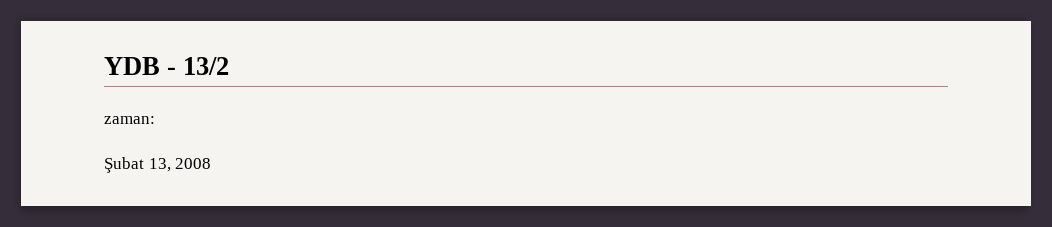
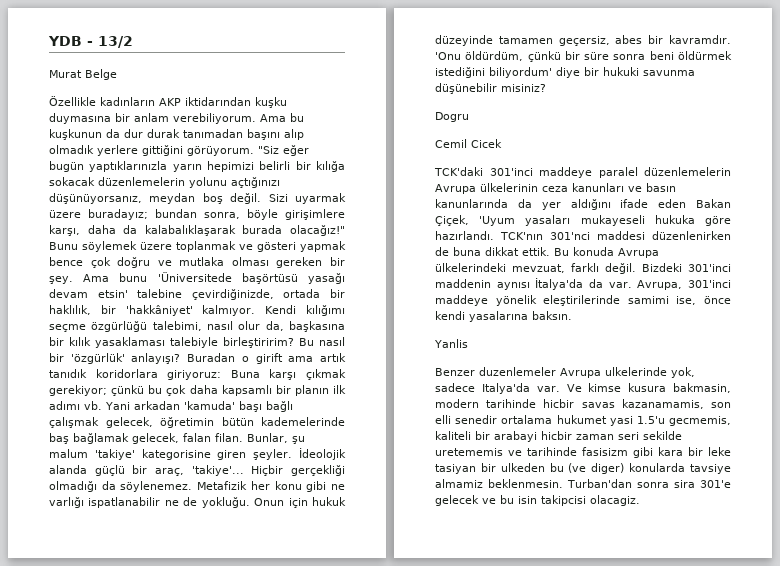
[104,116,155,124] [104,157,212,173] zaman: // Şubat 13, 2008 -> [49,69,117,80] [49,96,287,108] [49,113,304,124] [49,129,304,140] [49,145,309,156] [49,161,346,172] [49,177,280,188] [49,193,346,204] [49,209,345,220] [49,225,345,236] [49,241,346,252] [49,257,345,268] [49,272,345,284] [49,289,345,300] [49,305,345,316] [49,321,346,332] [49,337,345,348] [49,353,347,364] [49,369,346,380] [49,385,346,396] [49,401,293,412] [49,417,345,428] [49,433,305,444] [49,448,346,460] [49,465,345,476] [49,481,346,492] [49,497,346,508] [435,35,731,46] [435,51,732,62] [435,67,695,78] [435,83,546,94] [435,112,469,122] [435,139,502,148] [434,167,731,178] [435,183,676,194] [435,199,731,210] [435,215,731,226] [435,231,731,240] [435,247,659,258] [435,263,731,274] [435,278,731,290] [435,295,731,306] [435,311,572,322] [434,339,468,348] [435,367,695,378] [435,383,731,394] [435,399,731,409] [435,415,731,426] [435,431,682,442] [435,447,731,458] [435,463,731,474] [435,479,731,488] [435,495,640,506] Murat Belge // Özellikle kadınların AKP iktidarından kuşku duymasına bir anlam verebiliyorum. Ama bu kuşkunun da dur durak tanımadan başını alıp olmadık yerlere gittiğini görüyorum. "Siz eğer bugün yaptıklarınızla yarın hepimizi belirli bir kılığa sokacak düzenlemelerin yolunu açtığınızı düşünüyorsanız, meydan boş değil. Sizi uyarmak üzere buradayız; bundan sonra, böyle girişimlere karşı, daha da kalabalıklaşarak burada olacağız!" Bunu söylemek üzere toplanmak ve gösteri yapmak bence çok doğru ve mutlaka olması gereken bir şey. Ama bunu 'Üniversitede başörtüsü yasağı devam etsin' talebine çevirdiğinizde, ortada bir haklılık, bir 'hakkâniyet' kalmıyor. Kendi kılığımı seçme özgürlüğü talebimi, nasıl olur da, başkasına bir kılık yasaklaması talebiyle birleştiririm? Bu nasıl bir 'özgürlük' anlayışı? Buradan o girift ama artık tanıdık koridorlara giriyoruz: Buna karşı çıkmak gerekiyor; çünkü bu çok daha kapsamlı bir planın ilk adımı vb. Yani arkadan 'kamuda' başı bağlı çalışmak gelecek, öğretimin bütün kademelerinde baş bağlamak gelecek, falan filan. Bunlar, şu malum 'takiye' kategorisine giren şeyler. İdeolojik alanda güçlü bir araç, 'takiye'... Hiçbir gerçekliği olmadığı da söylenemez. Metafizik her konu gibi ne varlığı ispatlanabilir ne de yokluğu. Onun için hukuk düzeyinde tamamen geçersiz, abes bir kavramdır. 'Onu öldürdüm, çünkü bir süre sonra beni öldürmek istediğini biliyordum' diye bir hukuki savunma düşünebilir misiniz? // Dogru // Cemil Cicek // TCK'daki 301'inci maddeye paralel düzenlemelerin Avrupa ülkelerinin ceza kanunları ve basın kanunlarında da yer aldığını ifade eden Bakan Çiçek, 'Uyum yasaları mukayeseli hukuka göre hazırlandı. TCK'nın 301'nci maddesi düzenlenirken de buna dikkat ettik. Bu konuda Avrupa ülkelerindeki mevzuat, farklı değil. Bizdeki 301'inci maddenin aynısı İtalya'da da var. Avrupa, 301'inci maddeye yönelik eleştirilerinde samimi ise, önce kendi yasalarına baksın. // Yanlis // Benzer duzenlemeler Avrupa ulkelerinde yok, sadece Italya'da var. Ve kimse kusura bakmasin, modern tarihinde hicbir savas kazanamamis, son elli senedir ortalama hukumet yasi 1.5'u gecmemis, kaliteli bir arabayi hicbir zaman seri sekilde uretememis ve tarihinde fasisizm gibi kara bir leke tasiyan bir ulkeden bu (ve diger) konularda tavsiye almamiz beklenmesin. Turban'dan sonra sira 301'e gelecek ve bu isin takipcisi olacagiz.

